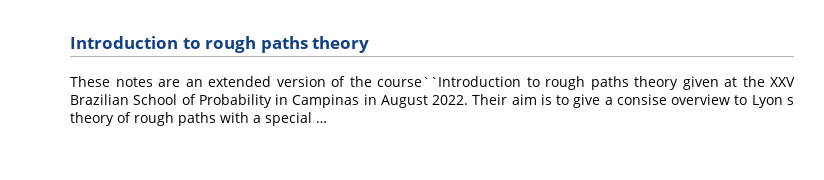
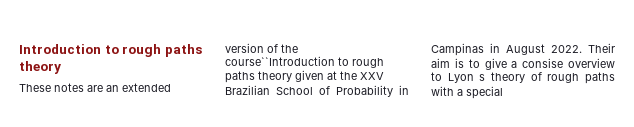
[316,121,327,123] … -> (503, 92) none

